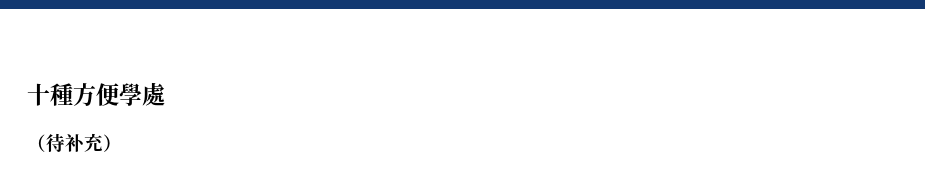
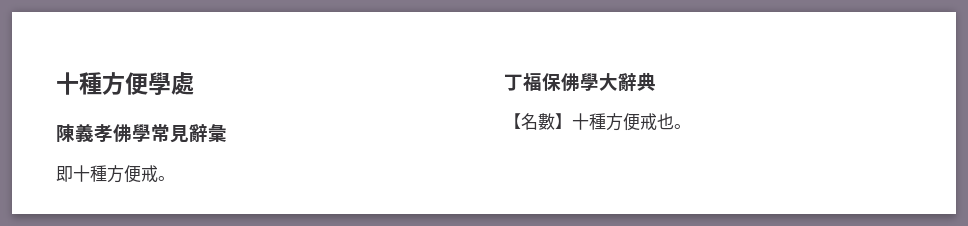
[27,133,122,152] （待补充） -> [56,124,227,143] [56,165,175,183] [504,72,656,92] [504,113,691,131] 陳義孝佛學常見辭彙 // 即十種方便戒。 // 丁福保佛學大辭典 // 【名數】十種方便戒也。

